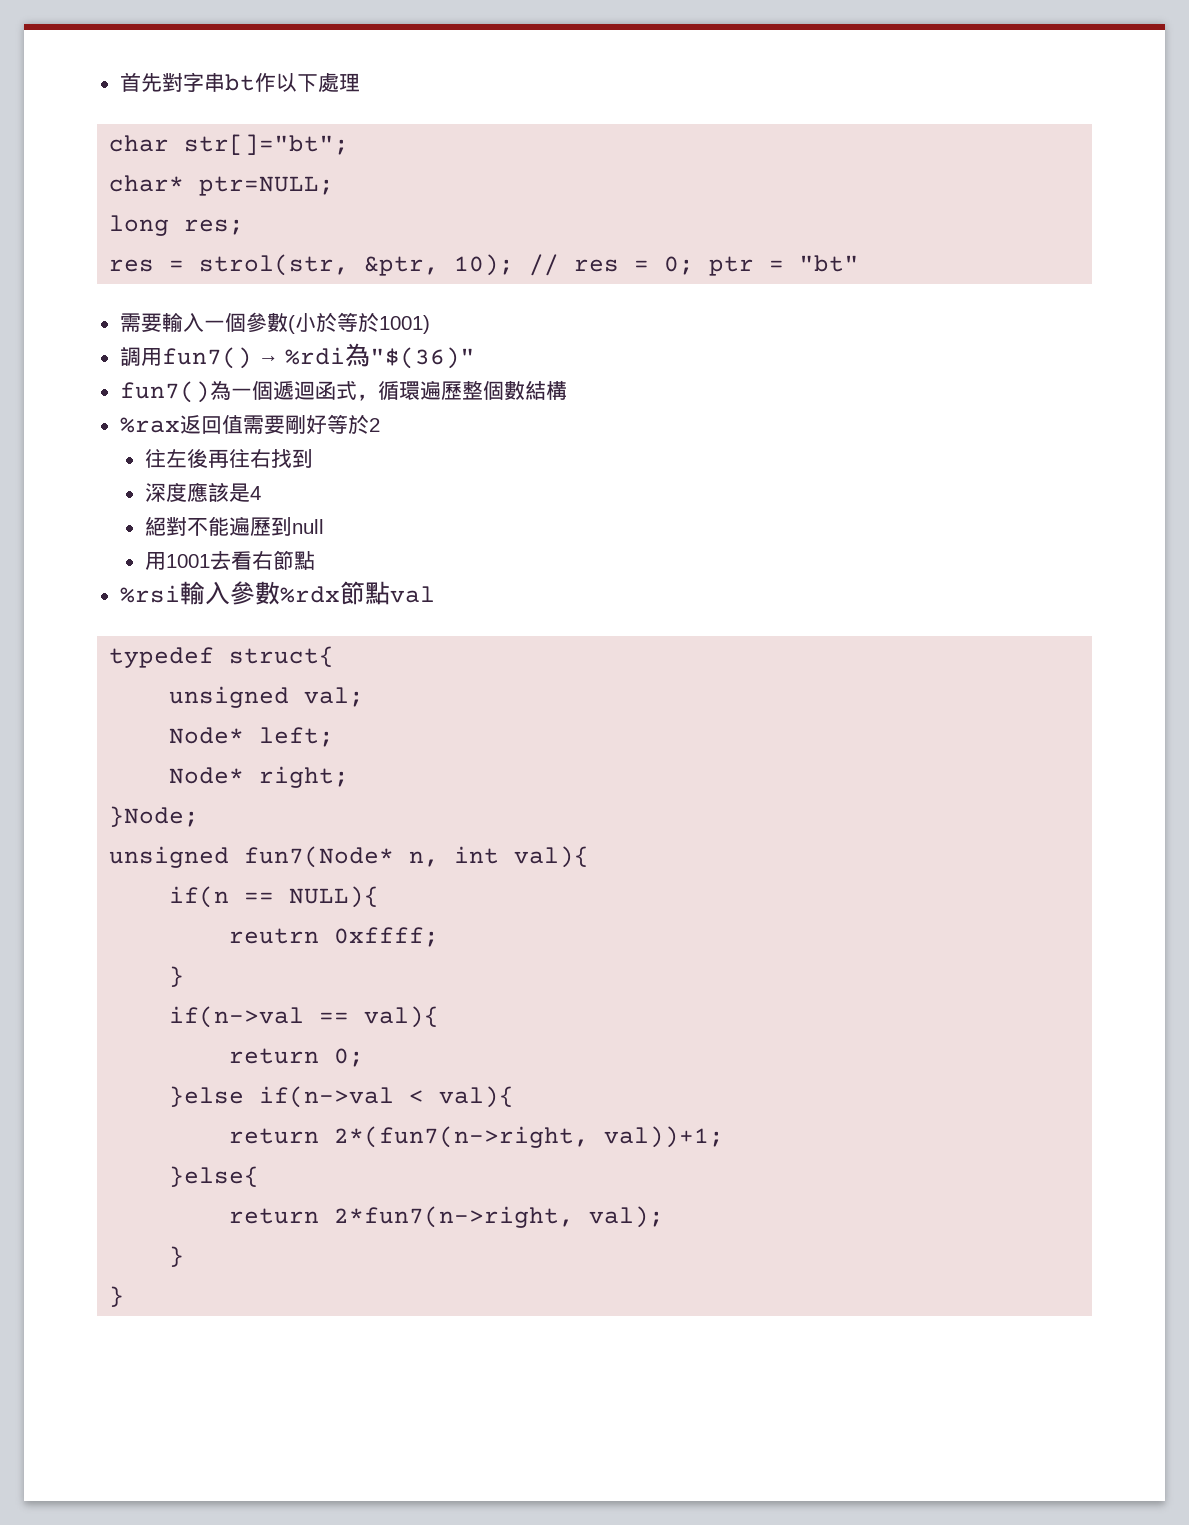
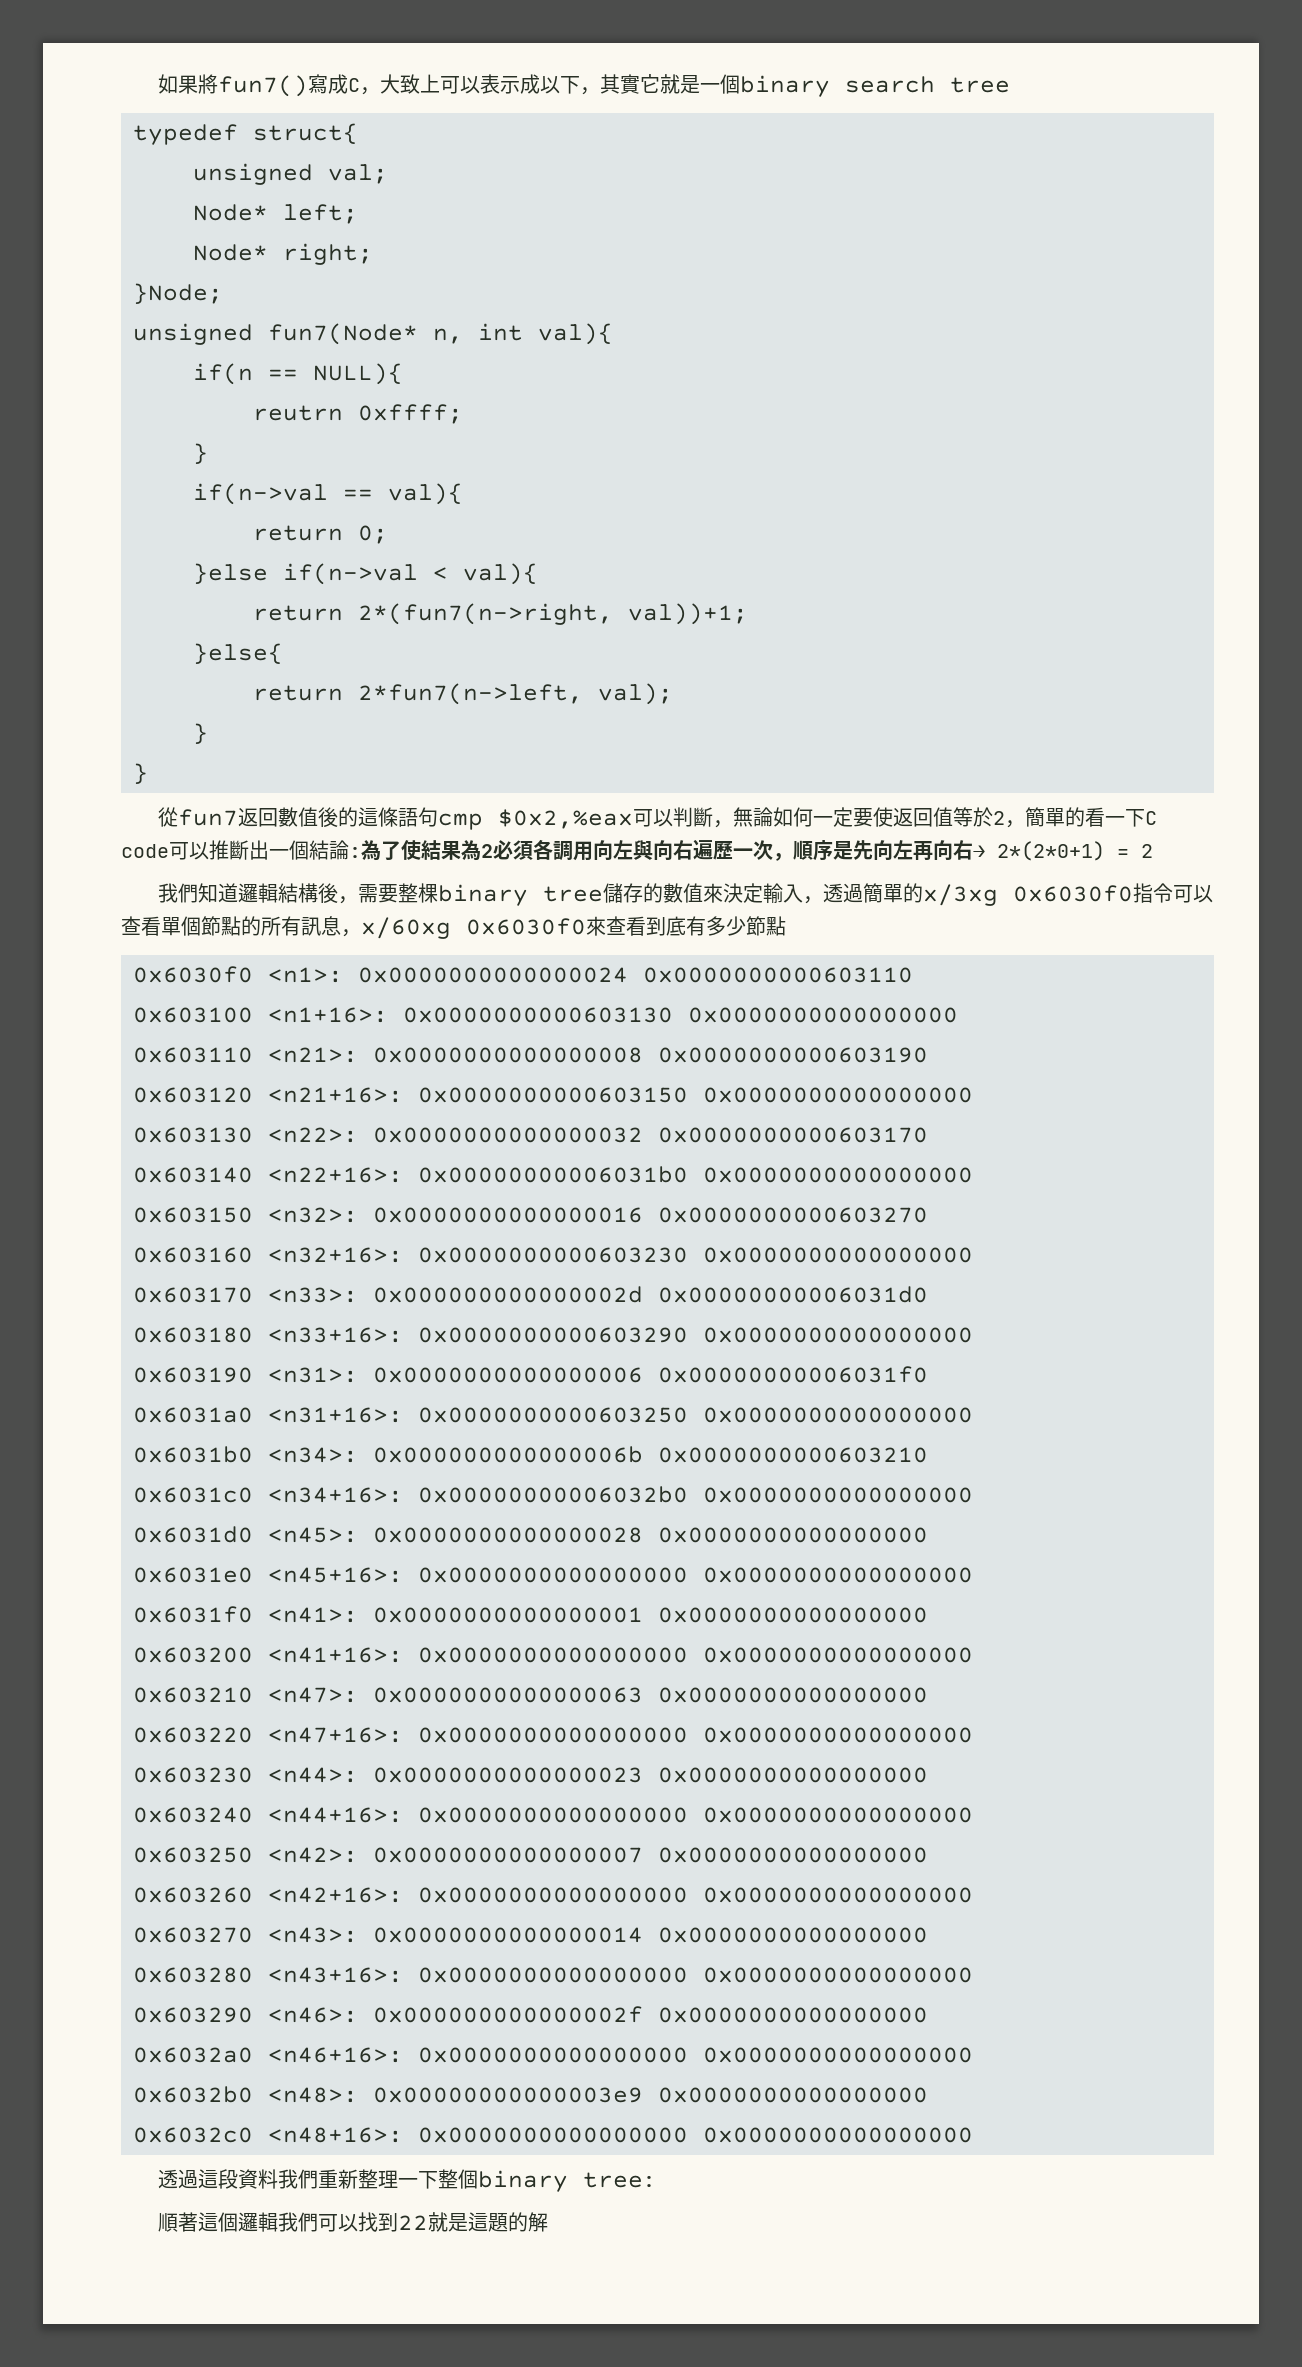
[119,72,360,93] [109,134,350,155] [109,175,335,196] [109,215,245,236] [109,254,860,276] [119,312,430,334] [119,343,475,369] [119,380,567,403] [119,414,380,434] [144,448,313,468] [144,482,261,502] [144,516,324,536] [144,550,315,571] [119,581,435,605] 首先對字串bt作以下處理 // char str[]="bt"; // char* ptr=NULL; // long res; // res = strol(str, &ptr, 10); // res = 0; ptr = "bt" // 需要輸入一個參數(小於等於1001) // 調用fun7() → %rdi為"$(36)" // fun7()為一個遞迴函式，循環遍歷整個數結構 // %rax返回值需要剛好等於2 // 往左後再往右找到 // 深度應該是4 // 絕對不能遍歷到null // 用1001去看右節點 // %rsi輸入參數%rdx節點val -> [157,74,1010,97] 如果將fun7()寫成C，大致上可以表示成以下，其實它就是一個binary search tree
[334,1206,575,1228] 2*fun7(n->right, -> [358,683,583,705] 2*fun7(n->left,
(125, 1296) none -> [157,807,1157,830] [121,839,1153,861] [157,883,1213,906] [121,916,786,939] [133,966,913,983] [133,1007,958,1023] [133,1047,928,1063] [133,1087,973,1103] [133,1127,928,1143] [133,1166,973,1183] [133,1207,928,1223] [133,1247,973,1263] [133,1286,928,1303] [133,1327,973,1343] [133,1366,928,1383] [133,1407,973,1423] [133,1446,928,1463] [133,1486,973,1503] [133,1526,928,1543] [133,1567,973,1583] [133,1606,928,1623] [133,1647,973,1663] [133,1687,928,1703] [133,1727,973,1743] [133,1767,928,1783] [133,1807,973,1823] [133,1847,928,1863] [133,1887,973,1903] [133,1927,928,1943] [133,1967,973,1983] [133,2006,928,2023] [133,2047,973,2063] [133,2086,928,2103] [133,2127,973,2143] [157,2169,655,2192] [157,2212,548,2232] // 從fun7返回數值後的這條語句cmp $0x2,%eax可以判斷，無論如何一定要使返回值等於2，簡單的看一下C code可以推斷出一個結論:為了使結果為2必須各調用向左與向右遍歷一次，順序是先向左再向右→ 2*(2*0+1) = 2 // 我們知道邏輯結構後，需要整棵binary tree儲存的數值來決定輸入，透過簡單的x/3xg 0x6030f0指令可以查看單個節點的所有訊息，x/60xg 0x6030f0來查看到底有多少節點 // 0x6030f0 <n1>: 0x0000000000000024 0x0000000000603110 // 0x603100 <n1+16>: 0x0000000000603130 0x0000000000000000 // 0x603110 <n21>: 0x0000000000000008 0x0000000000603190 // 0x603120 <n21+16>: 0x0000000000603150 0x0000000000000000 // 0x603130 <n22>: 0x0000000000000032 0x0000000000603170 // 0x603140 <n22+16>: 0x00000000006031b0 0x0000000000000000 // 0x603150 <n32>: 0x0000000000000016 0x0000000000603270 // 0x603160 <n32+16>: 0x0000000000603230 0x0000000000000000 // 0x603170 <n33>: 0x000000000000002d 0x00000000006031d0 // 0x603180 <n33+16>: 0x0000000000603290 0x0000000000000000 // 0x603190 <n31>: 0x0000000000000006 0x00000000006031f0 // 0x6031a0 <n31+16>: 0x0000000000603250 0x0000000000000000 // 0x6031b0 <n34>: 0x000000000000006b 0x0000000000603210 // 0x6031c0 <n34+16>: 0x00000000006032b0 0x0000000000000000 // 0x6031d0 <n45>: 0x0000000000000028 0x0000000000000000 // 0x6031e0 <n45+16>: 0x0000000000000000 0x0000000000000000 // 0x6031f0 <n41>: 0x0000000000000001 0x0000000000000000 // 0x603200 <n41+16>: 0x0000000000000000 0x0000000000000000 // 0x603210 <n47>: 0x0000000000000063 0x0000000000000000 // 0x603220 <n47+16>: 0x0000000000000000 0x0000000000000000 // 0x603230 <n44>: 0x0000000000000023 0x0000000000000000 // 0x603240 <n44+16>: 0x0000000000000000 0x0000000000000000 // 0x603250 <n42>: 0x0000000000000007 0x0000000000000000 // 0x603260 <n42+16>: 0x0000000000000000 0x0000000000000000 // 0x603270 <n43>: 0x0000000000000014 0x0000000000000000 // 0x603280 <n43+16>: 0x0000000000000000 0x0000000000000000 // 0x603290 <n46>: 0x000000000000002f 0x0000000000000000 // 0x6032a0 <n46+16>: 0x0000000000000000 0x0000000000000000 // 0x6032b0 <n48>: 0x00000000000003e9 0x0000000000000000 // 0x6032c0 <n48+16>: 0x0000000000000000 0x0000000000000000 // 透過這段資料我們重新整理一下整個binary tree: // 順著這個邏輯我們可以找到22就是這題的解

